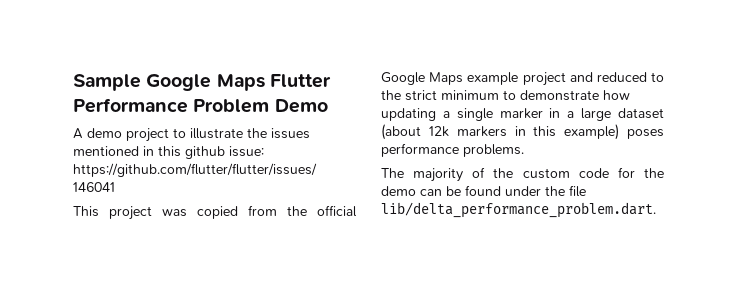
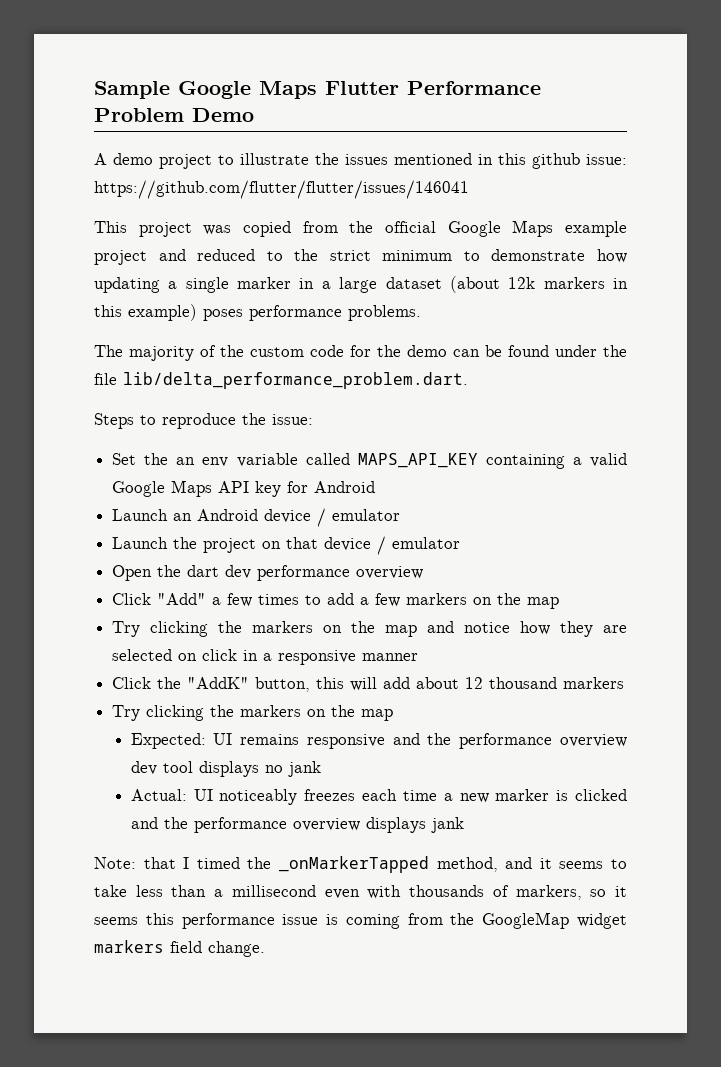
(656, 210) none -> [94,413,313,429] [112,453,627,469] [112,480,376,497] [112,508,401,527] [112,536,461,555] [112,565,424,581] [112,593,560,609] [112,621,628,637] [112,649,419,665] [112,677,625,692] [112,705,394,721] [130,733,627,749] [130,761,321,777] [130,789,627,805] [130,817,464,833] [94,856,628,873] [94,885,628,900] [94,912,627,929] [94,940,265,957] // Steps to reproduce the issue: // Set the an env variable called MAPS_API_KEY containing a valid Google Maps API key for Android // Launch an Android device / emulator // Launch the project on that device / emulator // Open the dart dev performance overview // Click "Add" a few times to add a few markers on the map // Try clicking the markers on the map and notice how they are selected on click in a responsive manner // Click the "AddK" button, this will add about 12 thousand markers // Try clicking the markers on the map // Expected: UI remains responsive and the performance overview dev tool displays no jank // Actual: UI noticeably freezes each time a new marker is clicked and the performance overview displays jank // Note: that I timed the _onMarkerTapped method, and it seems to take less than a millisecond even with thousands of markers, so it seems this performance issue is coming from the GoogleMap widget markers field change.

